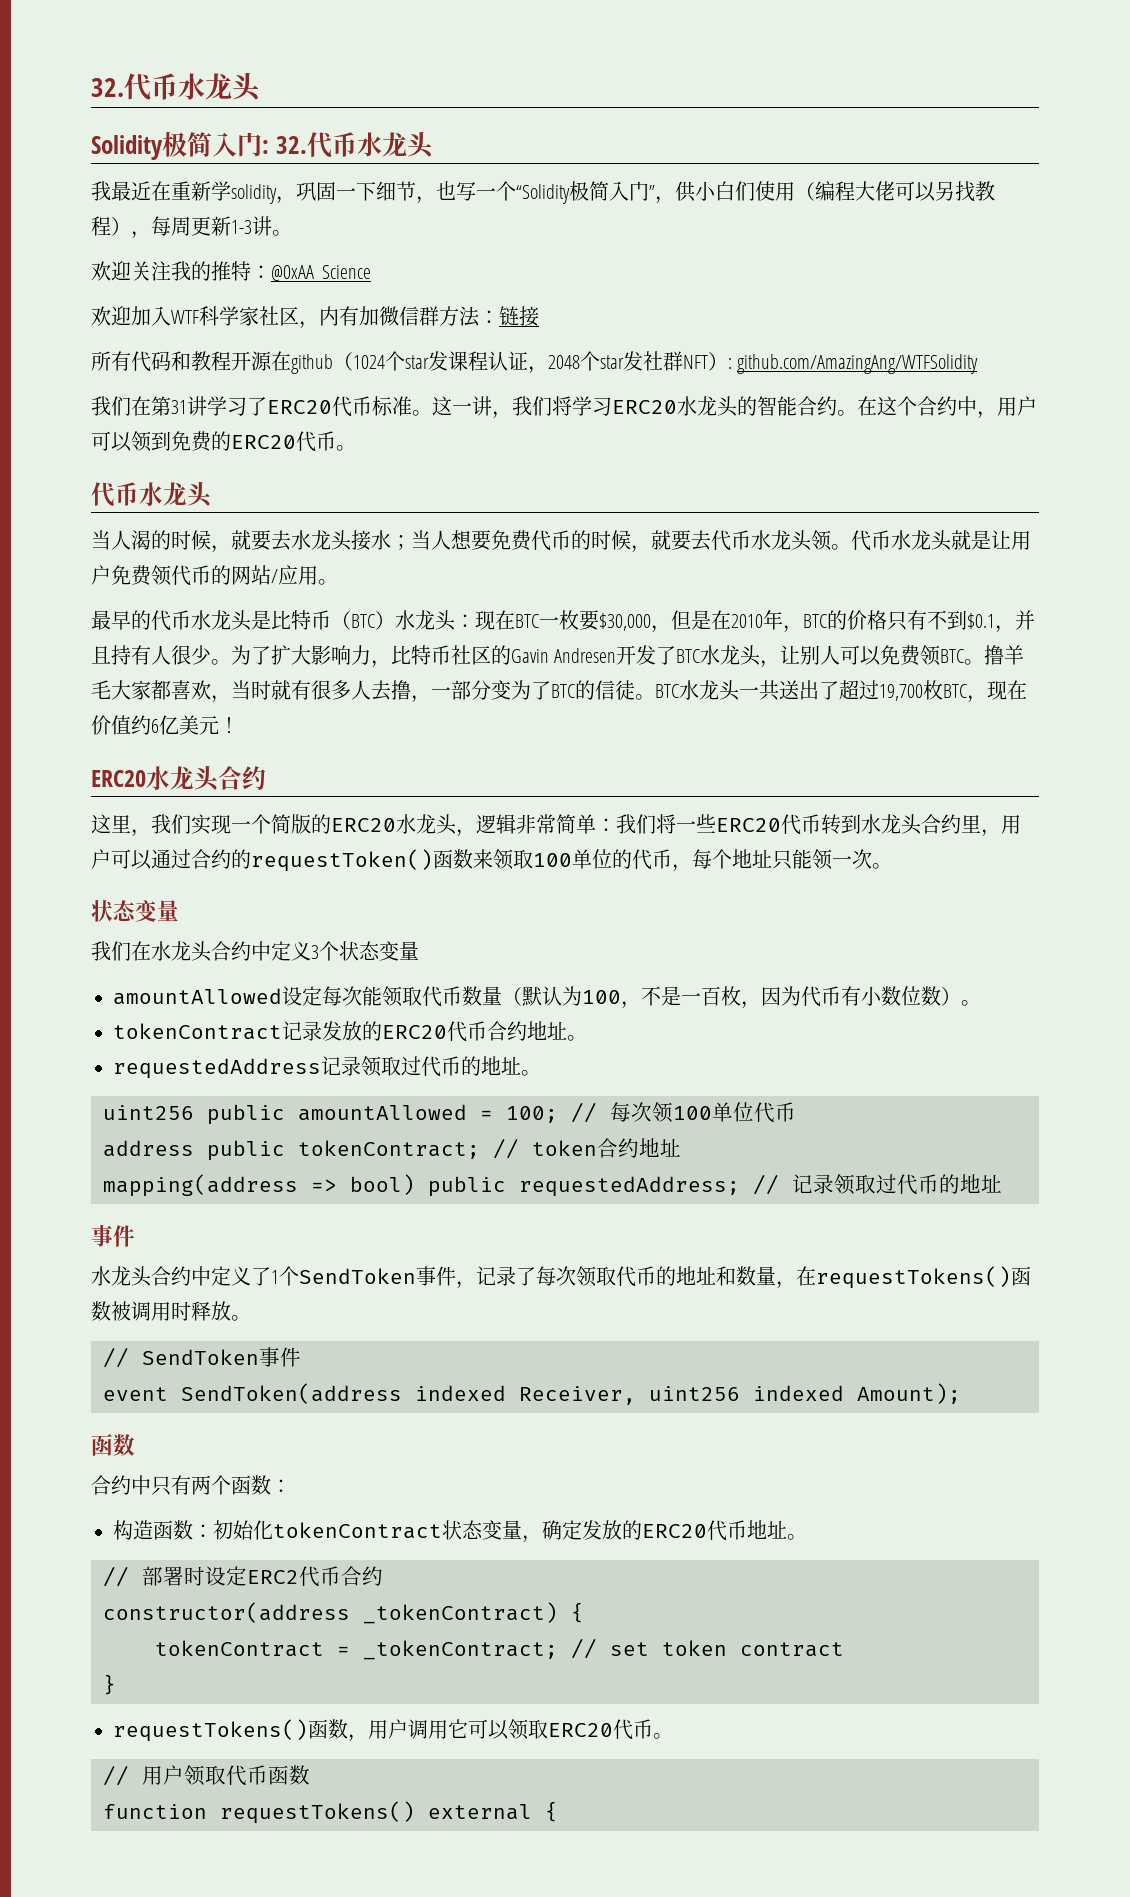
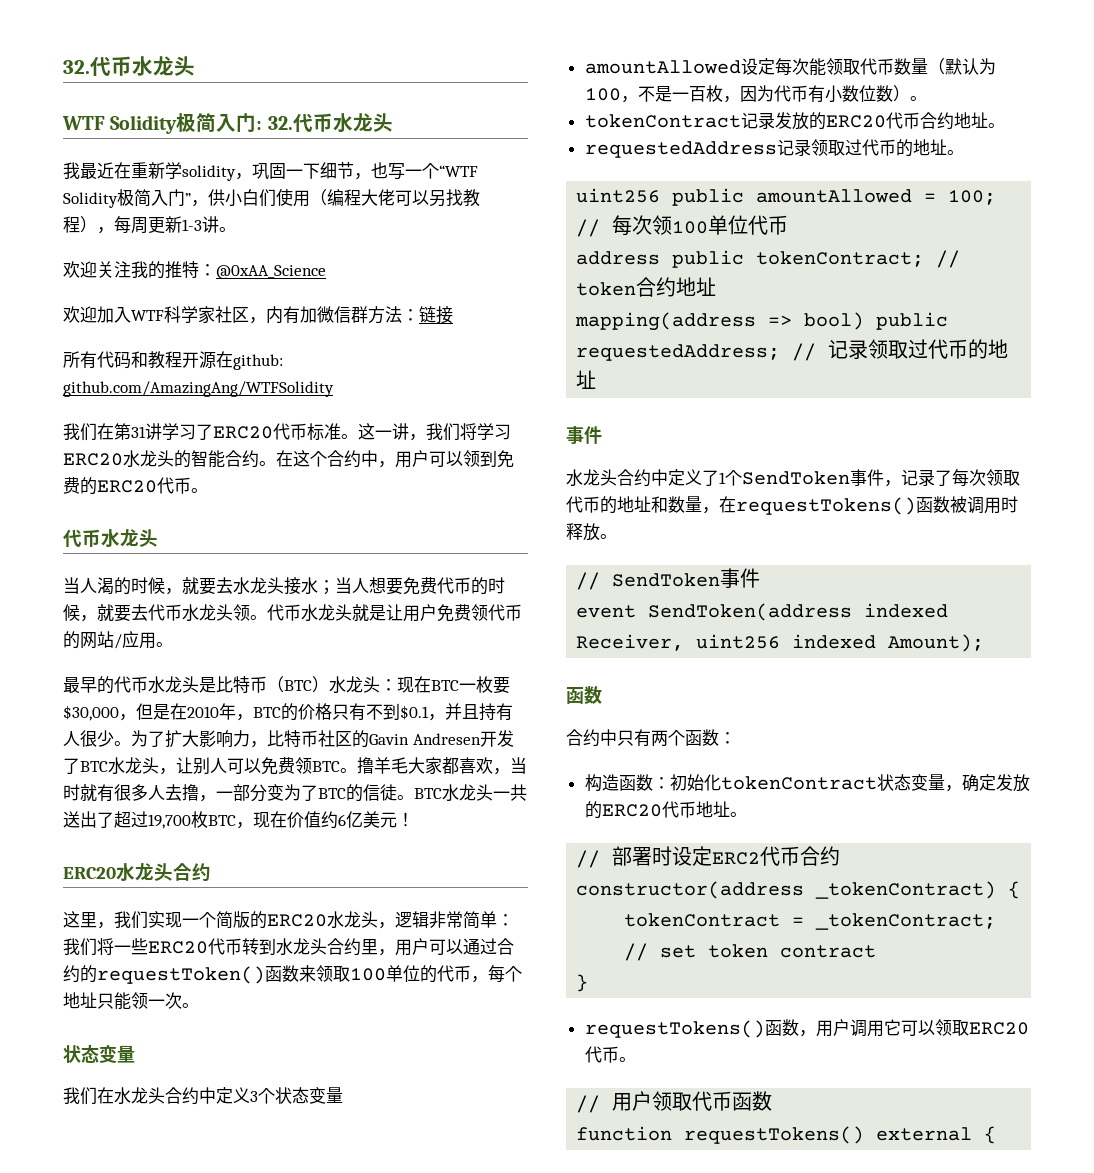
[91,72,262,101] 32.代币水龙头 // -> [63,56,195,77] [62,116,105,130] 32.代币水龙头 // WTF
[516,184,570,204] “Solidity -> [439,165,478,177] [63,192,118,208] “WTF Solidity
[291,351,732,374] github（1024个star发课程认证，2048个star发社群NFT）: -> [233,354,283,370] github:

